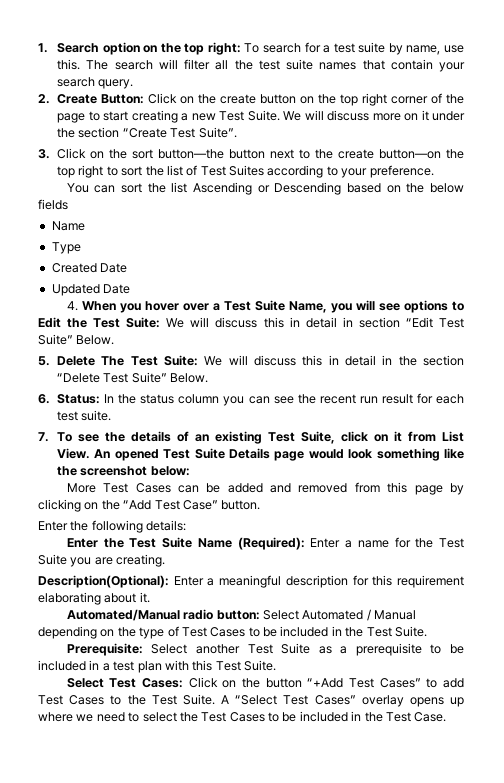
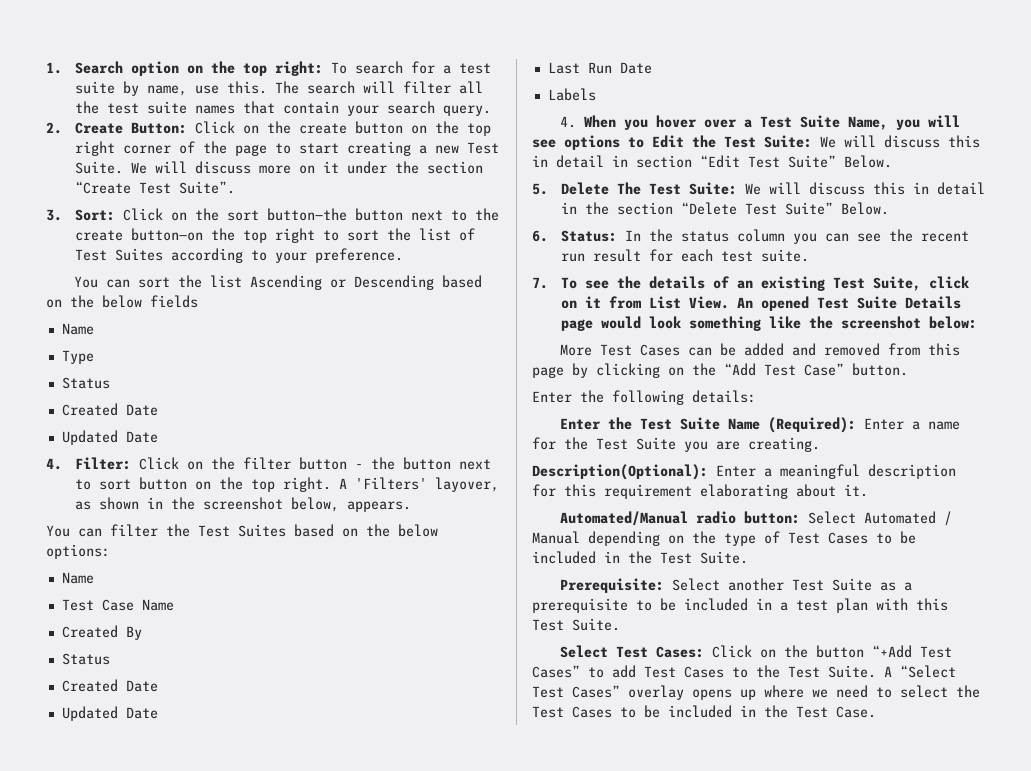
(50, 154) none -> [74,209,115,221] Sort:
[51,263,128,273] [51,284,131,296] // Created Date // Updated Date -> [61,377,110,389] [61,403,158,416] [61,430,158,445] [46,457,491,470] [74,477,499,492] [74,497,411,512] [46,524,438,537] [46,544,110,559] [61,572,94,584] [61,599,174,611] [61,625,142,640] [61,653,110,665] [61,679,158,692] [61,706,158,721] [547,62,652,74] [547,88,596,101] // Status // Created Date // Updated Date // 4. Filter: Click on the filter button - the button next to sort button on the top right. A 'Filters' layover, as shown in the screenshot below, appears. // You can filter the Test Suites based on the below options: // Name // Test Case Name // Created By // Status // Created Date // Updated Date // Last Run Date // Labels

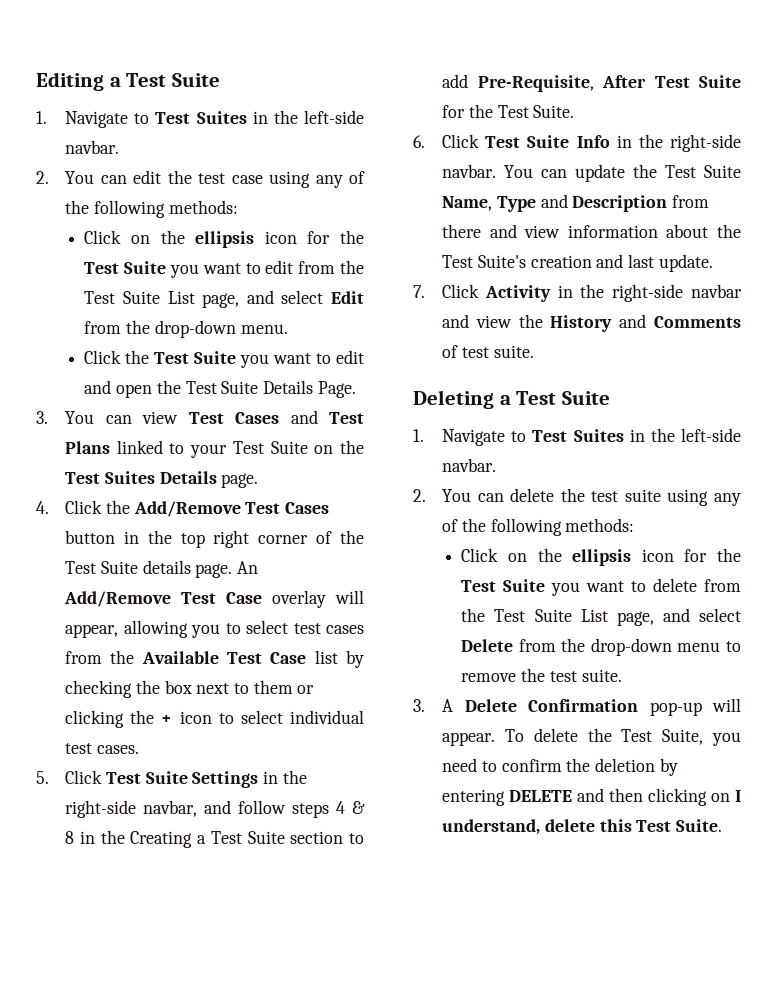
[46,61,491,76] [74,81,483,96] [74,101,491,116] [46,121,427,134] 1. Search option on the top right: To search for a test suite by name, use this. The search will filter all the test suite names that contain your search query. // 2. Create Button: Click on the create button on -> [36,72,220,91] [36,110,364,128] [65,140,120,154] [36,170,365,188] [65,200,238,218] [84,230,364,248] [84,260,364,278] [84,290,364,308] [84,320,288,338] [84,350,365,368] [84,380,356,398] [36,410,364,424] [65,440,365,458] [65,471,259,488] [36,500,329,517] [65,530,139,544] Editing a Test Suite // 1. Navigate to Test Suites in the left-side navbar. // 2. You can edit the test case using any of the following methods: // Click on the ellipsis icon for the Test Suite you want to edit from the Test Suite List page, and select Edit from the drop-down menu. // Click the Test Suite you want to edit and open the Test Suite Details Page. // 3. You can view Test Cases and Test Plans linked to your Test Suite on the Test Suites Details page. // 4. Click the Add/Remove Test Cases button in
[234,141,499,156] [74,161,483,174] [74,181,235,194] [46,208,499,221] [74,228,475,243] [74,248,403,263] [74,275,483,290] [46,295,198,308] [61,323,94,335] [61,350,94,364] [61,377,110,389] [61,403,158,416] [61,430,158,445] [46,457,491,470] [74,477,499,492] [74,497,411,512] [46,524,438,537] [46,544,110,559] [61,572,94,584] [61,599,174,611] [61,625,142,640] [61,653,110,665] [61,679,158,692] [61,706,158,721] [547,62,652,74] [547,88,596,101] [560,115,961,130] [532,135,980,150] [532,155,892,168] [532,182,985,195] [560,202,889,215] [532,229,969,244] [560,249,809,262] [532,276,969,291] [560,296,961,311] [560,316,977,331] [560,343,961,356] [532,363,908,378] [532,390,756,405] [560,417,961,433] [532,437,820,452] [532,464,956,480] [532,484,868,499] [560,511,953,526] [532,531,916,546] [532,551,748,564] [560,578,913,593] [532,598,948,613] [532,618,620,631] [560,645,953,658] [532,665,956,678] [532,685,980,700] [532,705,876,718] page to start creating a new Test Suite. We will discuss more on it under the section “Create Test Suite”. // 3. Sort: Click on the sort button—the button next to the create button—on the top right to sort the list of Test Suites according to your preference. // You can sort the list Ascending or Descending based on the below fields // Name // Type // Status // Created Date // Updated Date // 4. Filter: Click on the filter button - the button next to sort button on the top right. A 'Filters' layover, as shown in the screenshot below, appears. // You can filter the Test Suites based on the below options: // Name // Test Case Name // Created By // Status // Created Date // Updated Date // Last Run Date // Labels // 4. When you hover over a Test Suite Name, you will see options to Edit the Test Suite: We will discuss this in detail in section “Edit Test Suite” Below. // 5. Delete The Test Suite: We will discuss this in detail in the section “Delete Test Suite” Below. // 6. Status: In the status column you can see the recent run result for each test suite. // 7. To see the details of an existing Test Suite, click on it from List View. An opened Test Suite Details page would look something like the screenshot below: // More Test Cases can be added and removed from this page by clicking on the “Add Test Case” button. // Enter the following details: // Enter the Test Suite Name (Required): Enter a name for the Test Suite you are creating. // Description(Optional): Enter a meaningful description for this requirement elaborating about it. // Automated/Manual radio button: Select Automated / Manual depending on the type of Test Cases to be included in the Test Suite. // Prerequisite: Select another Test Suite as a prerequisite to be included in a test plan with this Test Suite. // Select Test Cases: Click on the button “+Add Test Cases” to add Test Cases to the Test Suite. A “Select Test Cases” overlay opens up where we need to select the Test Cases to be included in the Test Case. -> [65,560,258,578] [64,590,364,608] [65,620,364,638] [65,650,364,668] [65,680,315,698] [65,710,364,728] [65,743,139,754] [36,770,307,788] [65,800,365,818] [65,830,364,848] [442,74,741,92] [442,104,575,118] [413,134,741,152] [442,164,741,182] [442,194,709,212] [442,224,741,238] [442,254,713,272] [413,284,742,302] [442,314,741,332] [442,345,534,358] [413,390,610,409] [413,428,741,446] [442,458,497,472] [413,488,741,506] [442,518,635,536] [461,548,741,566] [461,578,741,596] [461,608,741,626] [461,638,741,656] [461,668,622,682] [413,698,741,716] [442,728,741,746] [442,758,678,776] [442,788,741,806] [442,819,722,835] Test Suite details page. An Add/Remove Test Case overlay will appear, allowing you to select test cases from the Available Test Case list by checking the box next to them or clicking the + icon to select individual test cases. // 5. Click Test Suite Settings in the right-side navbar, and follow steps 4 & 8 in the Creating a Test Suite section to add Pre-Requisite, After Test Suite for the Test Suite. // 6. Click Test Suite Info in the right-side navbar. You can update the Test Suite Name, Type and Description from there and view information about the Test Suite's creation and last update. // 7. Click Activity in the right-side navbar and view the History and Comments of test suite. // Deleting a Test Suite // 1. Navigate to Test Suites in the left-side navbar. // 2. You can delete the test suite using any of the following methods: // Click on the ellipsis icon for the Test Suite you want to delete from the Test Suite List page, and select Delete from the drop-down menu to remove the test suite. // 3. A Delete Confirmation pop-up will appear. To delete the Test Suite, you need to confirm the deletion by entering DELETE and then clicking on I understand, delete this Test Suite.

